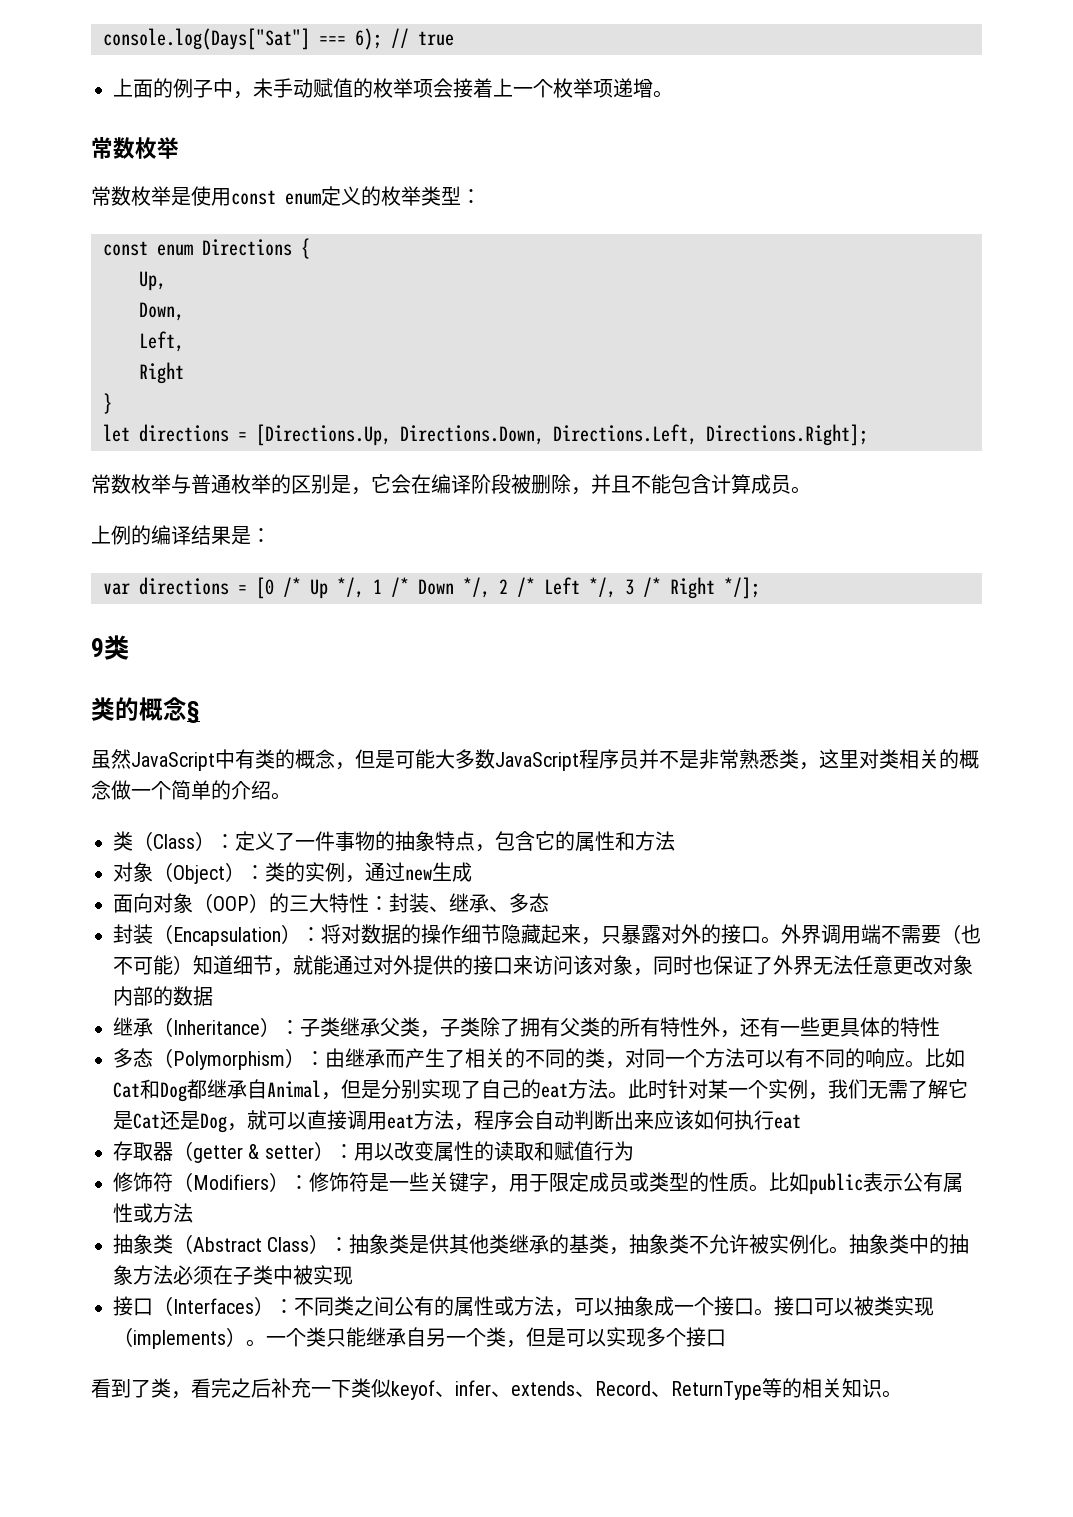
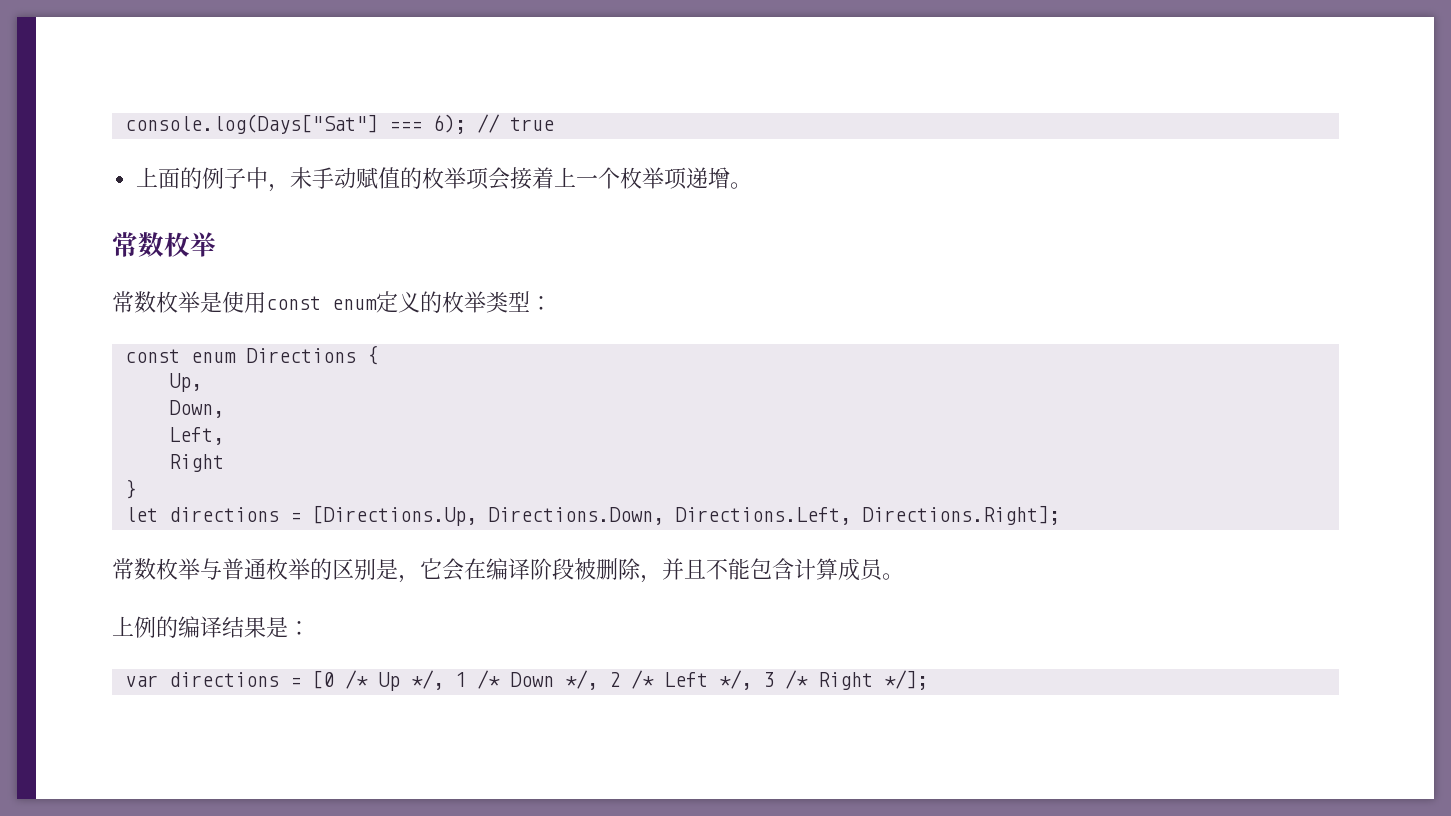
[91,635,129,660] [91,697,200,723] [91,749,979,771] [91,780,291,800] [113,831,675,852] [113,862,472,884] [113,893,549,913] [113,924,981,946] [113,955,973,976] [113,986,213,1006] [113,1017,940,1038] [113,1048,965,1070] [113,1079,968,1102] [113,1110,801,1133] [113,1141,634,1163] [113,1172,963,1195] [113,1203,193,1223] [113,1234,970,1255] [113,1265,353,1285] [113,1296,934,1317] [113,1327,726,1349] [91,1378,902,1400] // 9类 // 类的概念§ // 虽然JavaScript中有类的概念，但是可能大多数JavaScript程序员并不是非常熟悉类，这里对类相关的概念做一个简单的介绍。 // 类（Class）：定义了一件事物的抽象特点，包含它的属性和方法 // 对象（Object）：类的实例，通过new生成 // 面向对象（OOP）的三大特性：封装、继承、多态 // 封装（Encapsulation）：将对数据的操作细节隐藏起来，只暴露对外的接口。外界调用端不需要（也不可能）知道细节，就能通过对外提供的接口来访问该对象，同时也保证了外界无法任意更改对象内部的数据 // 继承（Inheritance）：子类继承父类，子类除了拥有父类的所有特性外，还有一些更具体的特性 // 多态（Polymorphism）：由继承而产生了相关的不同的类，对同一个方法可以有不同的响应。比如Cat和Dog都继承自Animal，但是分别实现了自己的eat方法。此时针对某一个实例，我们无需了解它是Cat还是Dog，就可以直接调用eat方法，程序会自动判断出来应该如何执行eat // 存取器（getter & setter）：用以改变属性的读取和赋值行为 // 修饰符（Modifiers）：修饰符是一些关键字，用于限定成员或类型的性质。比如public表示公有属性或方法 // 抽象类（Abstract Class）：抽象类是供其他类继承的基类，抽象类不允许被实例化。抽象类中的抽象方法必须在子类中被实现 // 接口（Interfaces）：不同类之间公有的属性或方法，可以抽象成一个接口。接口可以被类实现（implements）。一个类只能继承自另一个类，但是可以实现多个接口 // 看到了类，看完之后补充一下类似keyof、infer、extends、Record、ReturnType等的相关知识。 -> (929, 680) none

